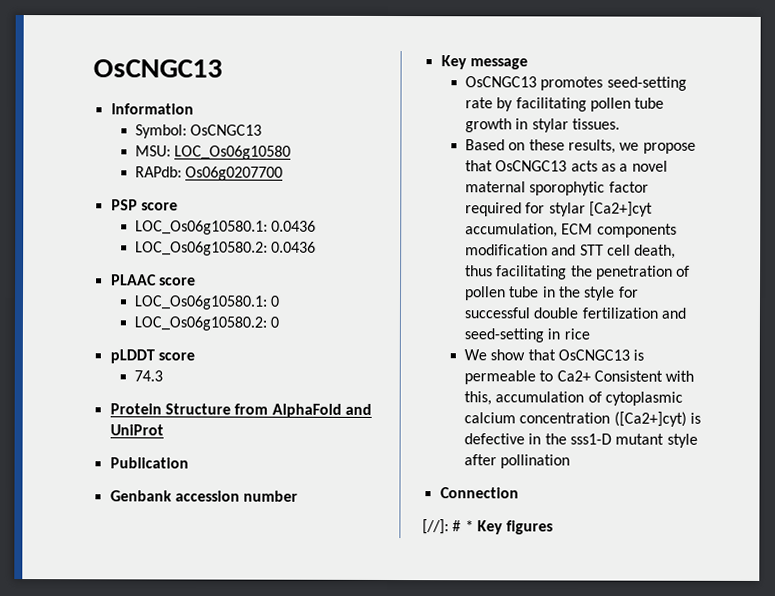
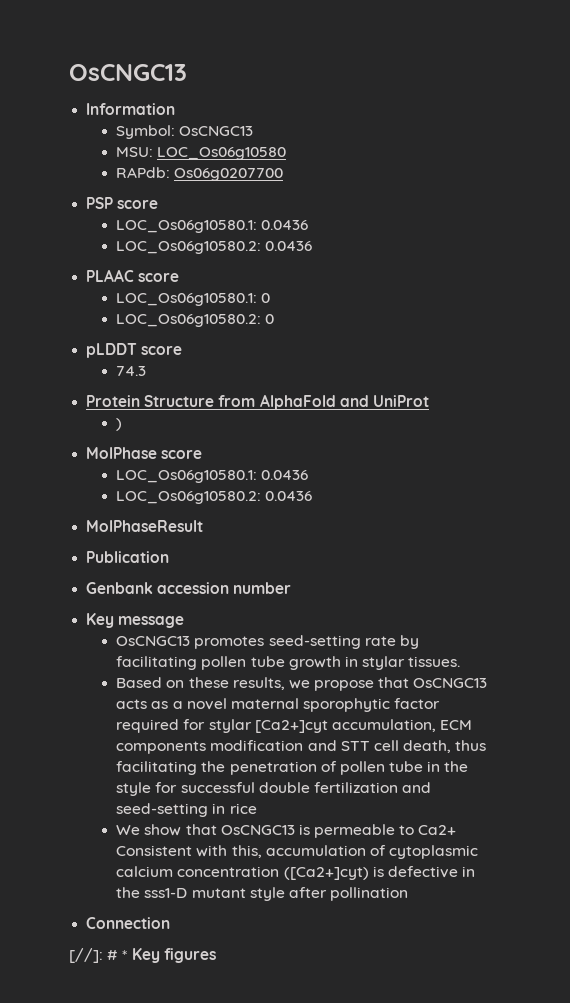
(164, 430) none -> [116,418,123,431] [86,447,203,459] [116,470,309,483] [116,491,313,504] [86,520,204,532] // ) // MolPhase score // LOC_Os06g10580.1: 0.0436 // LOC_Os06g10580.2: 0.0436 // MolPhaseResult

